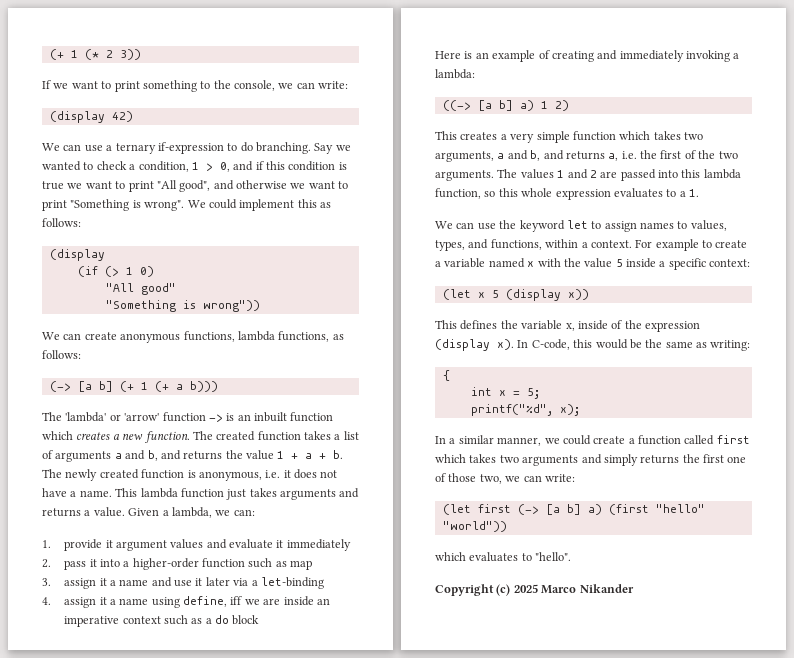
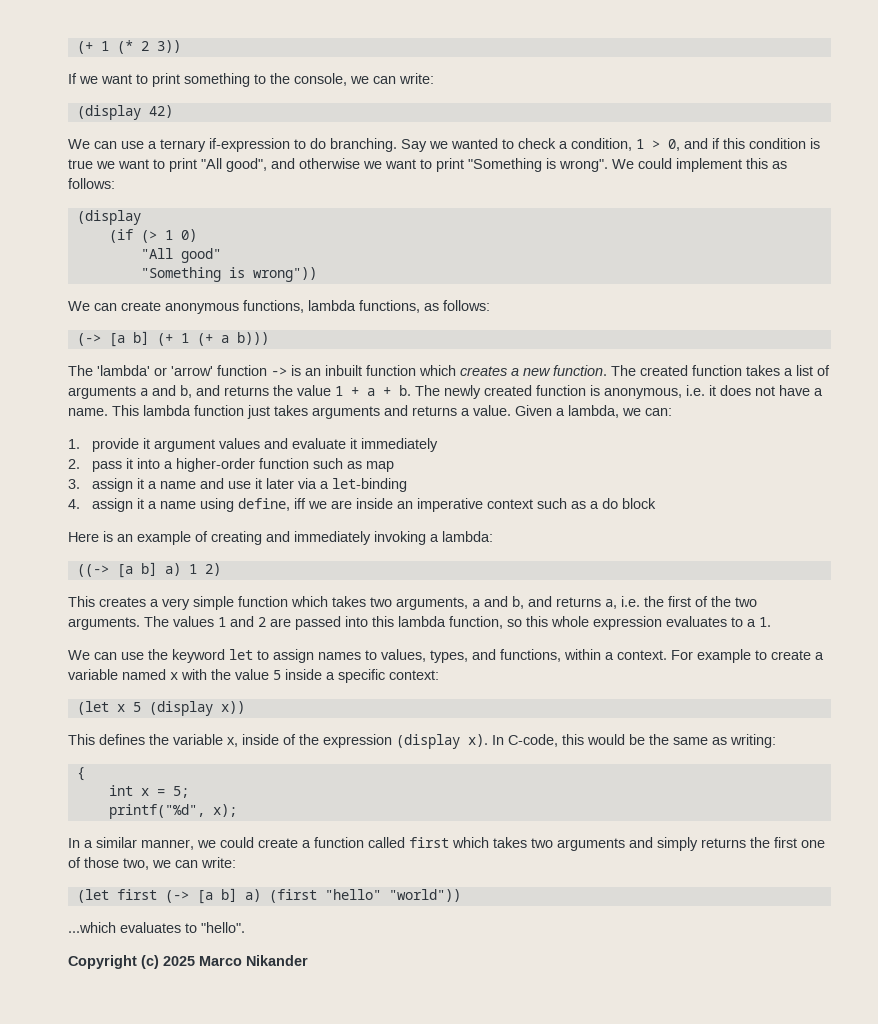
[435,552,466,561] which -> [68,922,116,933] ...which

